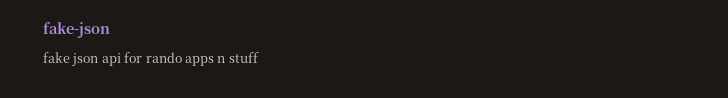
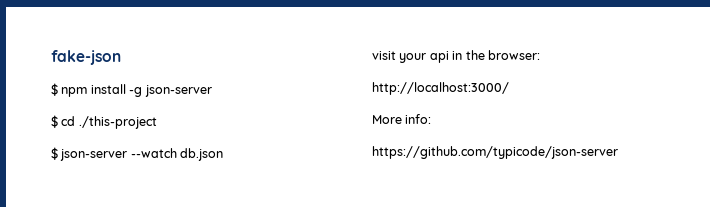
[43,52,259,67] fake json api for rando apps n stuff -> [51,83,212,97] [51,115,157,129] [51,147,224,161] [372,50,540,63] [372,82,509,95] [372,114,432,124] [372,146,618,159] $ npm install -g json-server // $ cd ./this-project // $ json-server --watch db.json // visit your api in the browser: // http://localhost:3000/ // More info: // https://github.com/typicode/json-server

